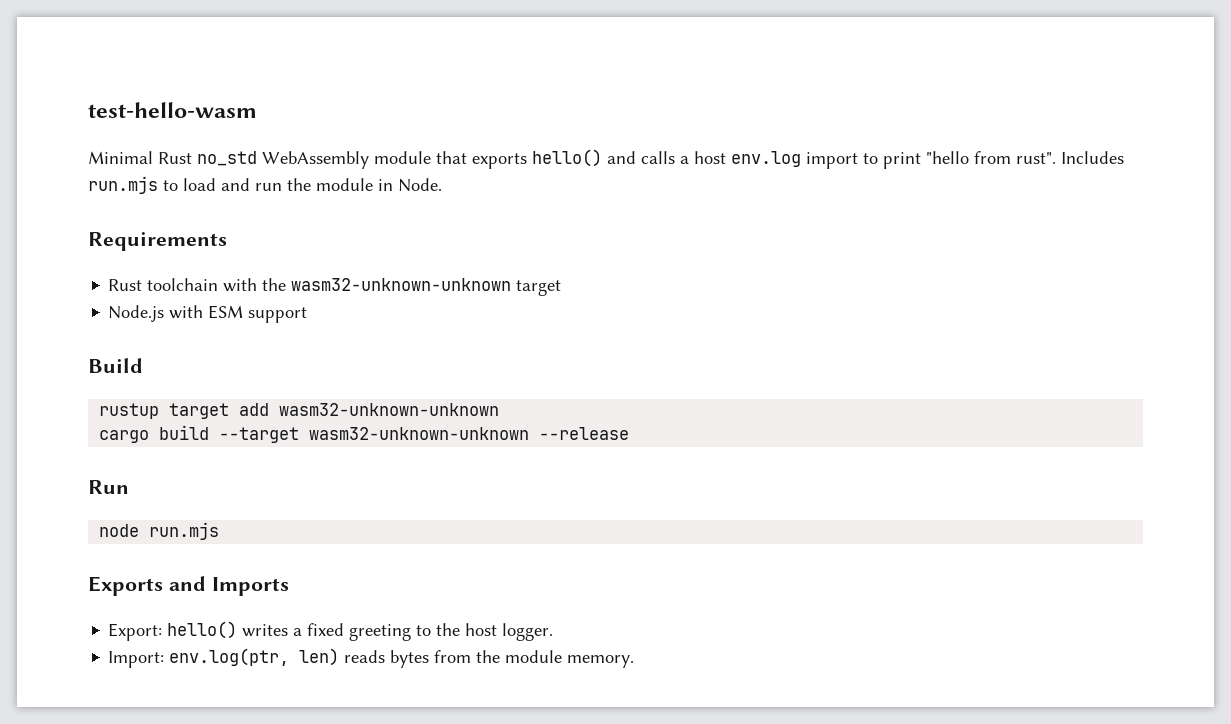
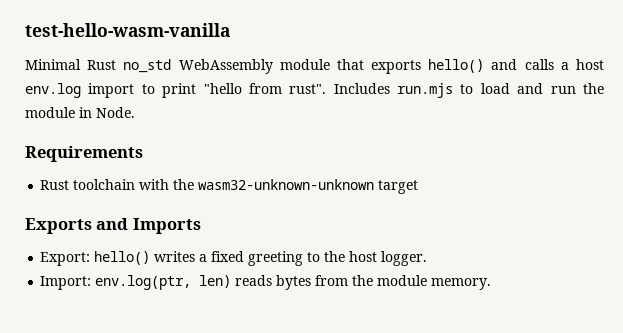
[88,102,257,118] test-hello-wasm -> [25,23,230,37] test-hello-wasm-vanilla
[108,305,308,323] [88,358,143,373] [99,403,500,419] [99,425,630,443] [88,480,129,494] [99,522,220,540] // Node.js with ESM support // Build // rustup target add wasm32-unknown-unknown // cargo build --target wasm32-unknown-unknown --release // Run // node run.mjs -> (419, 187) none

